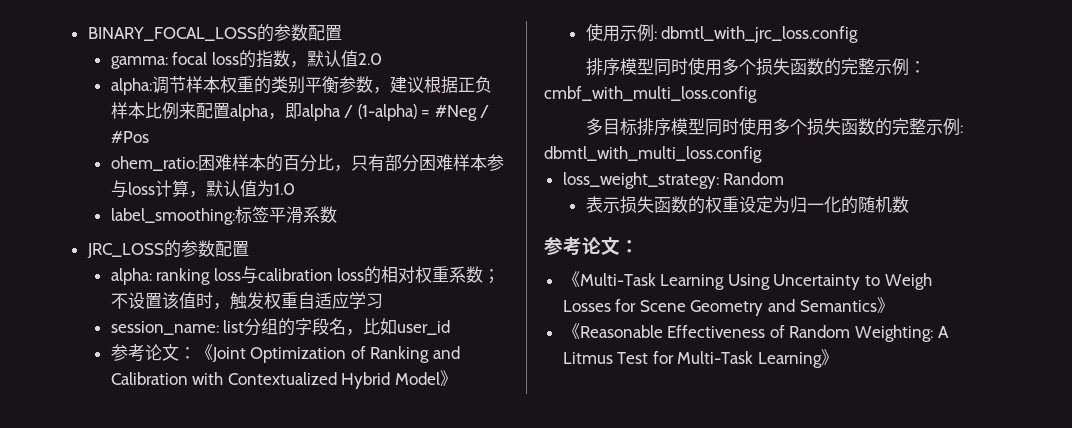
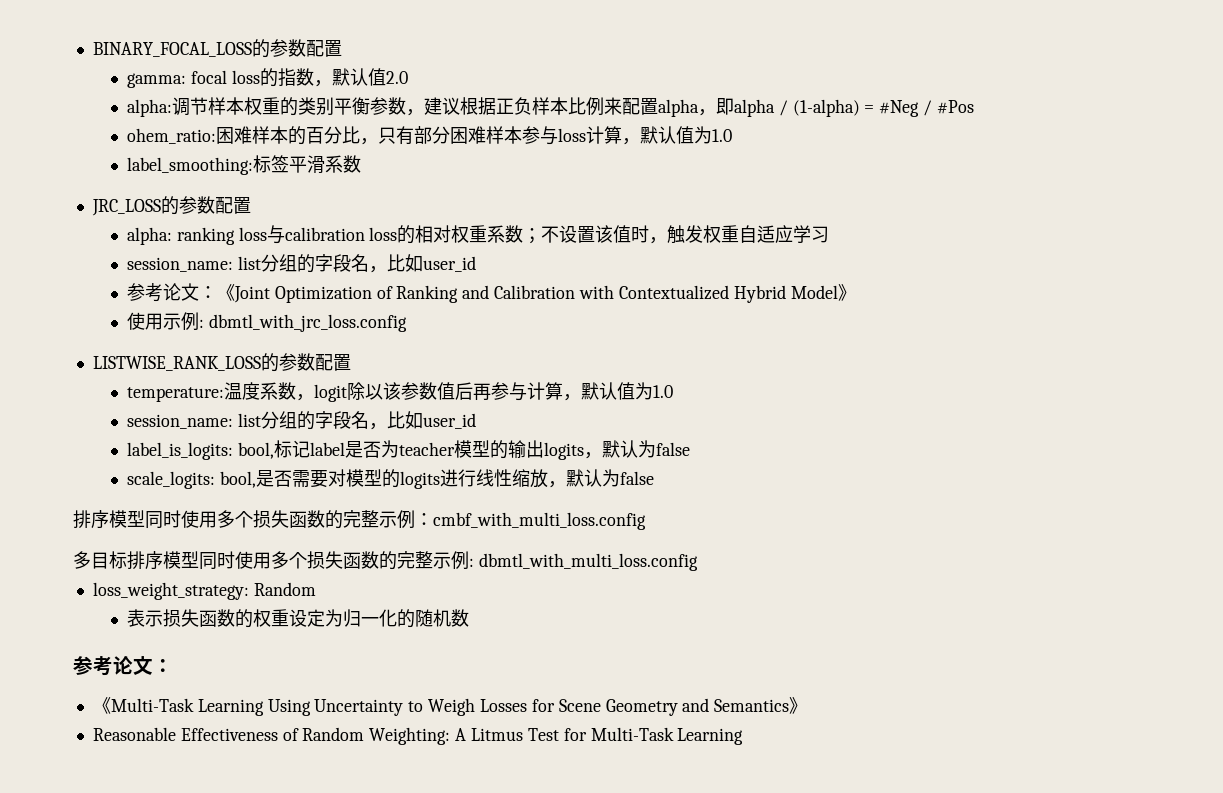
(859, 34) none -> [92,353,351,372] [126,382,673,402] [126,411,476,430] [126,440,690,460] [126,469,654,489] // LISTWISE_RANK_LOSS的参数配置 // temperature:温度系数，logit除以该参数值后再参与计算，默认值为1.0 // session_name: list分组的字段名，比如user_id // label_is_logits: bool,标记label是否为teacher模型的输出logits，默认为false // scale_logits: bool,是否需要对模型的logits进行线性缩放，默认为false
[562,323,580,339] 《 -> (808, 705) none
[821,349,839,365] 》 -> (744, 736) none

